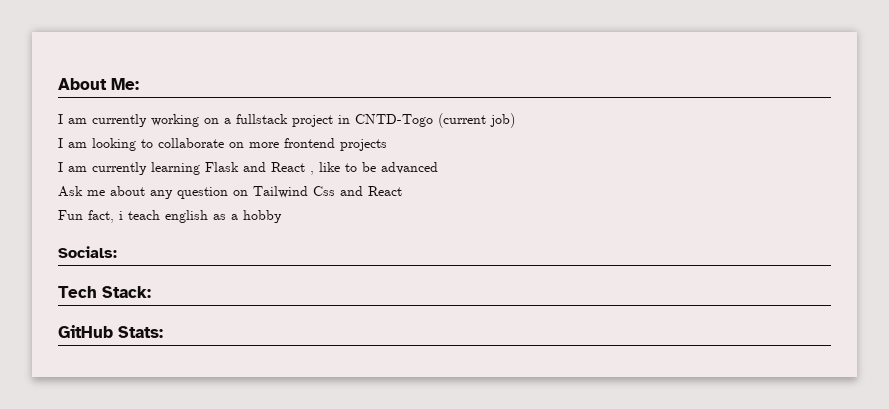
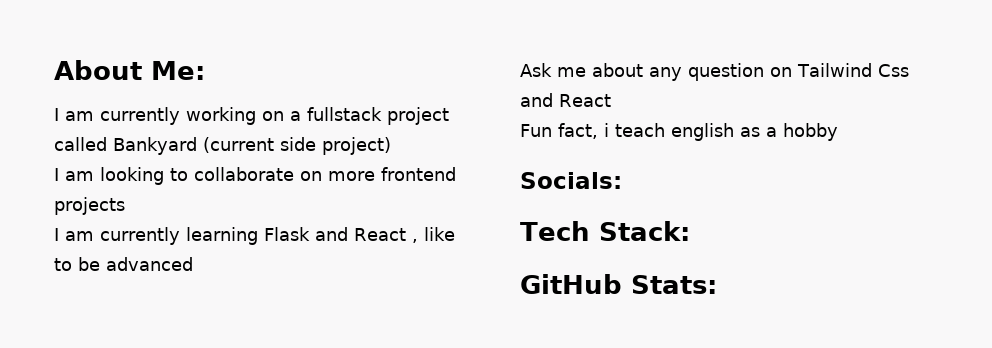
[338,113,515,128] in CNTD-Togo (current job) -> [54,137,391,155] called Bankyard (current side project)

